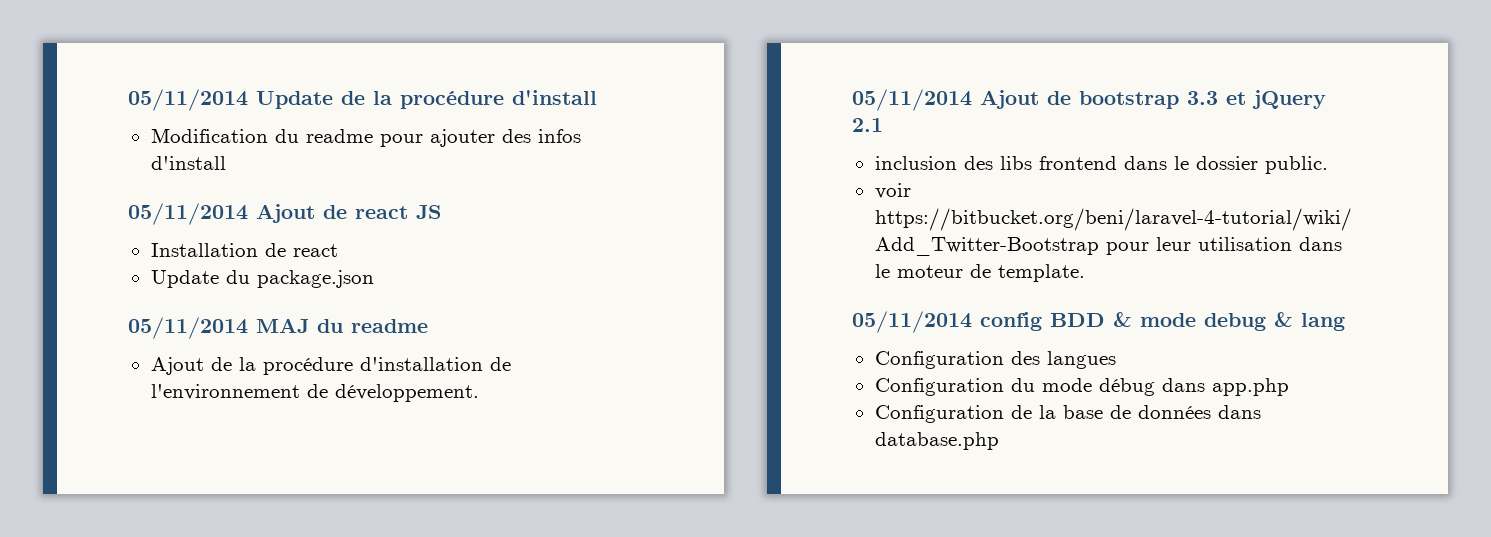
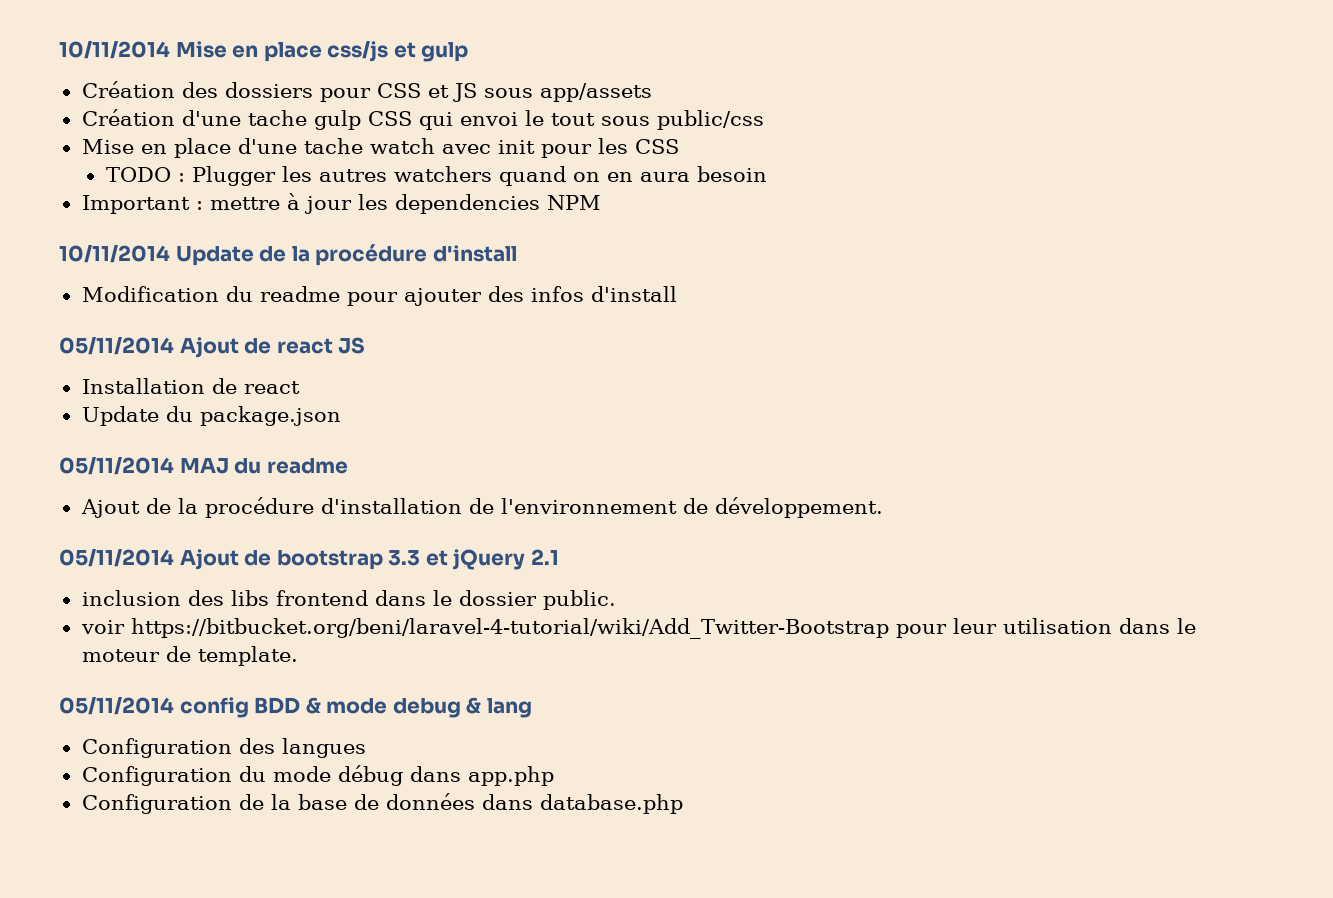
[128,89,248,111] 05/11/2014 -> [59,41,469,62] [81,81,652,102] [81,109,764,130] [81,138,679,158] [105,166,767,186] [81,193,601,214] [59,245,170,263] 10/11/2014 Mise en place css/js et gulp // Création des dossiers pour CSS et JS sous app/assets // Création d'une tache gulp CSS qui envoi le tout sous public/css // Mise en place d'une tache watch avec init pour les CSS // TODO : Plugger les autres watchers quand on en aura besoin // Important : mettre à jour les dependencies NPM // 10/11/2014

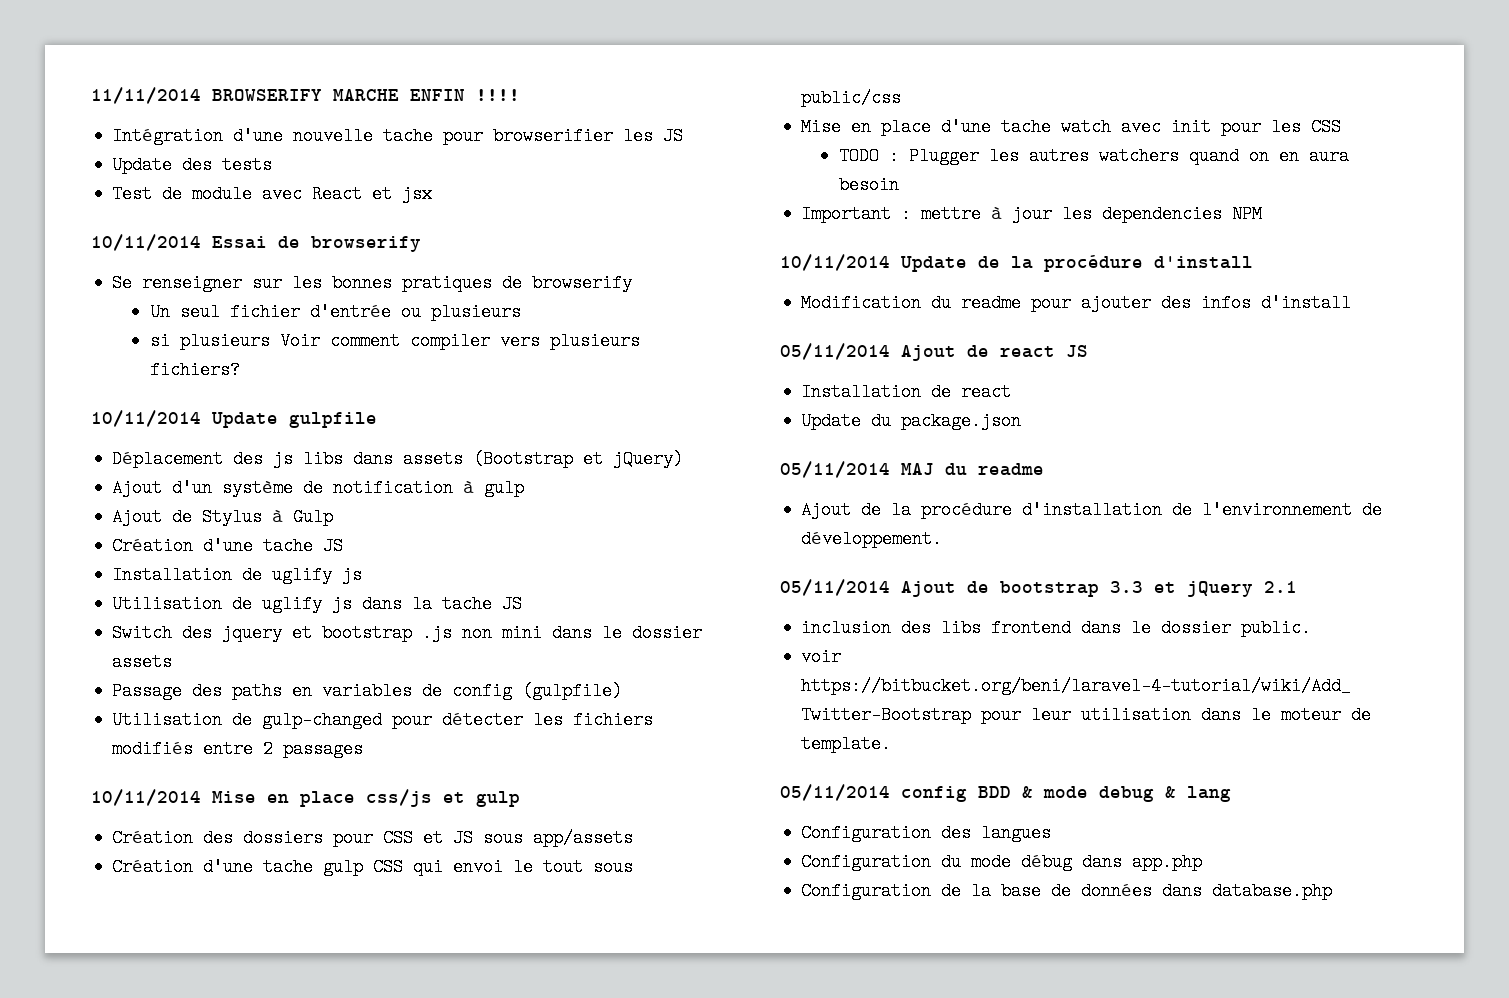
(59, 50) none -> [91,87,520,104] [112,127,684,145] [112,156,273,174] [112,185,433,203] [91,234,421,252] [112,274,633,292] [149,303,521,321] [149,332,640,350] [149,361,240,379] [91,410,377,428] [112,450,684,468] [112,479,525,497] [112,508,334,526] [112,537,344,555] [112,566,363,584] [112,595,523,613] [112,624,703,642] [112,653,173,671] [112,682,623,700] [112,711,654,729] [112,740,364,758] 11/11/2014 BROWSERIFY MARCHE ENFIN !!!! // Intégration d'une nouvelle tache pour browserifier les JS // Update des tests // Test de module avec React et jsx // 10/11/2014 Essai de browserify // Se renseigner sur les bonnes pratiques de browserify // Un seul fichier d'entrée ou plusieurs // si plusieurs Voir comment compiler vers plusieurs fichiers? // 10/11/2014 Update gulpfile // Déplacement des js libs dans assets (Bootstrap et jQuery) // Ajout d'un système de notification à gulp // Ajout de Stylus à Gulp // Création d'une tache JS // Installation de uglify js // Utilisation de uglify js dans la tache JS // Switch des jquery et bootstrap .js non mini dans le dossier assets // Passage des paths en variables de config (gulpfile) // Utilisation de gulp-changed pour détecter les fichiers modifiés entre 2 passages //

